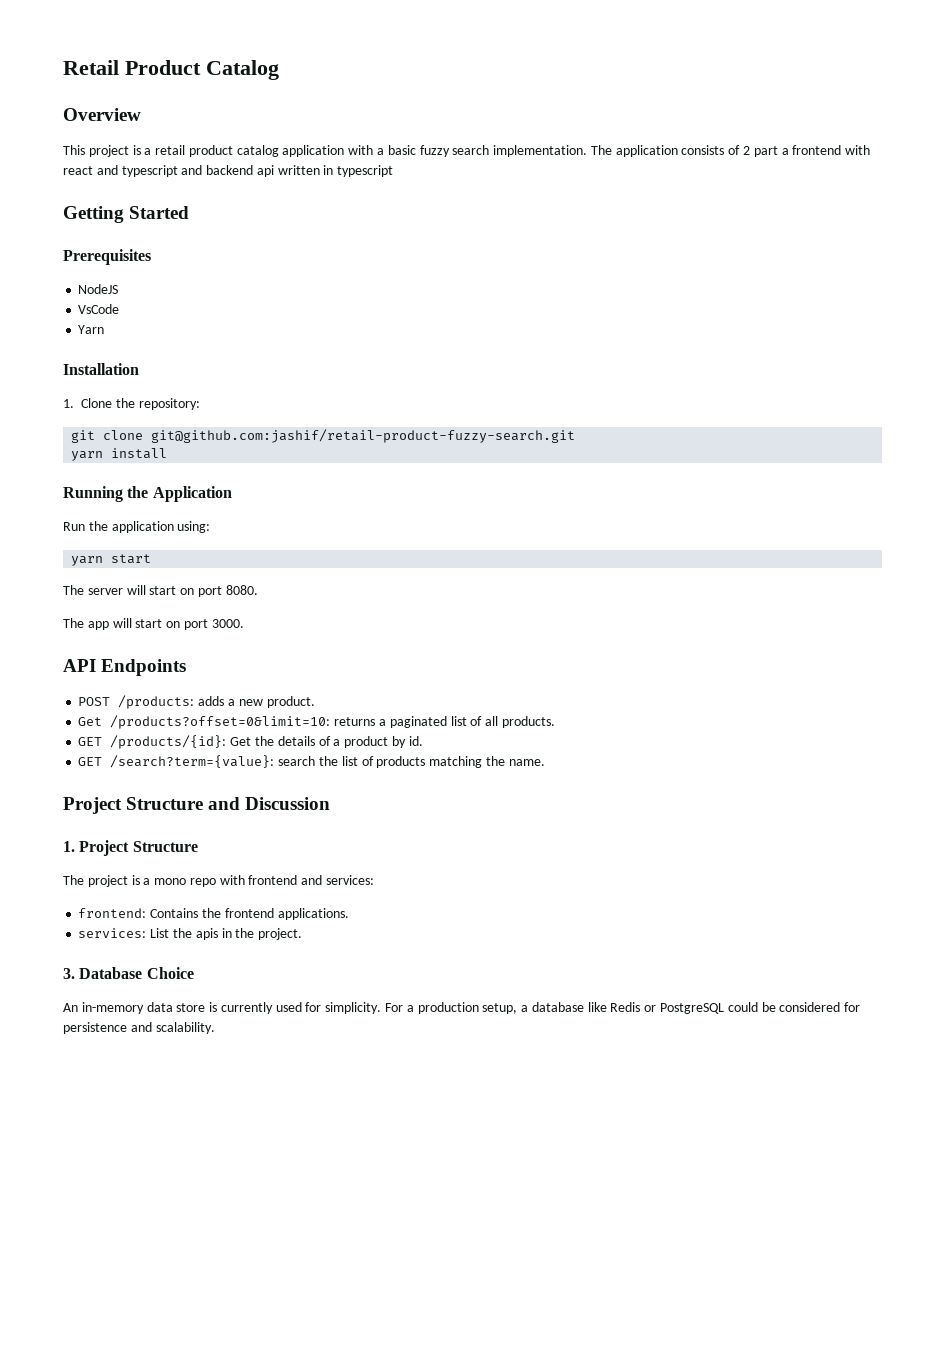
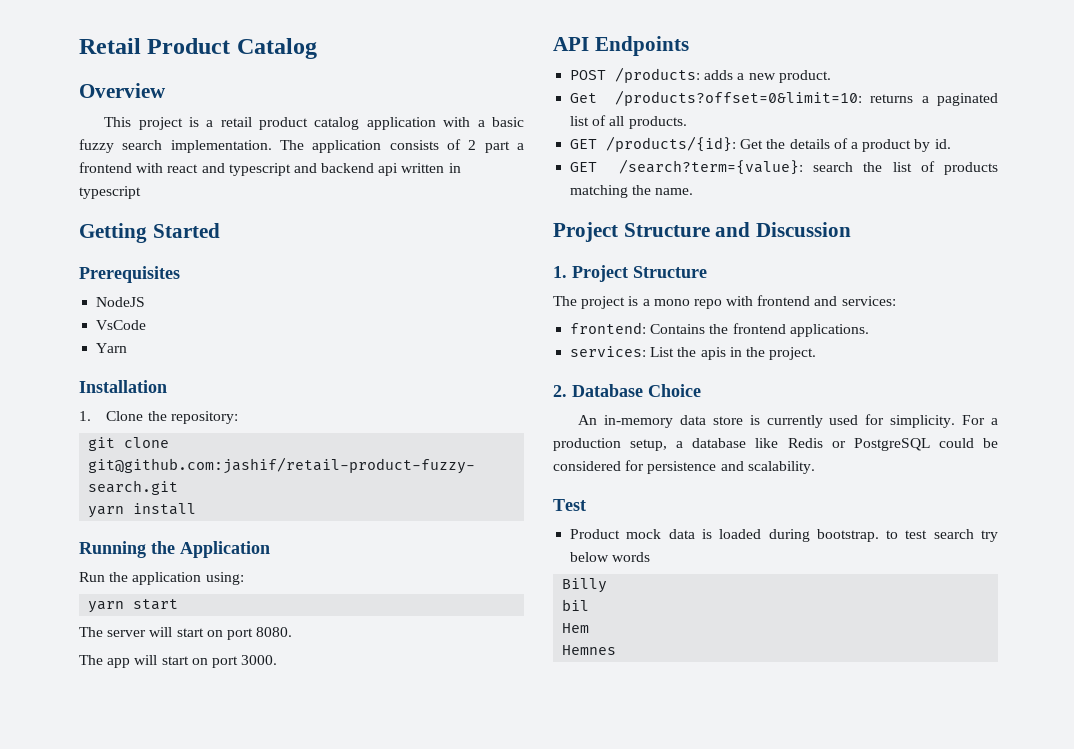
[63,968,75,979] 3. -> [553,385,567,397] 2.
(215, 1028) none -> [553,499,586,511] [570,529,998,542] [570,552,651,562] [562,578,608,593] [562,599,590,611] [562,623,590,633] [562,645,617,655] // Test // Product mock data is loaded during bootstrap. to test search try below words // Billy // bil // Hem // Hemnes

